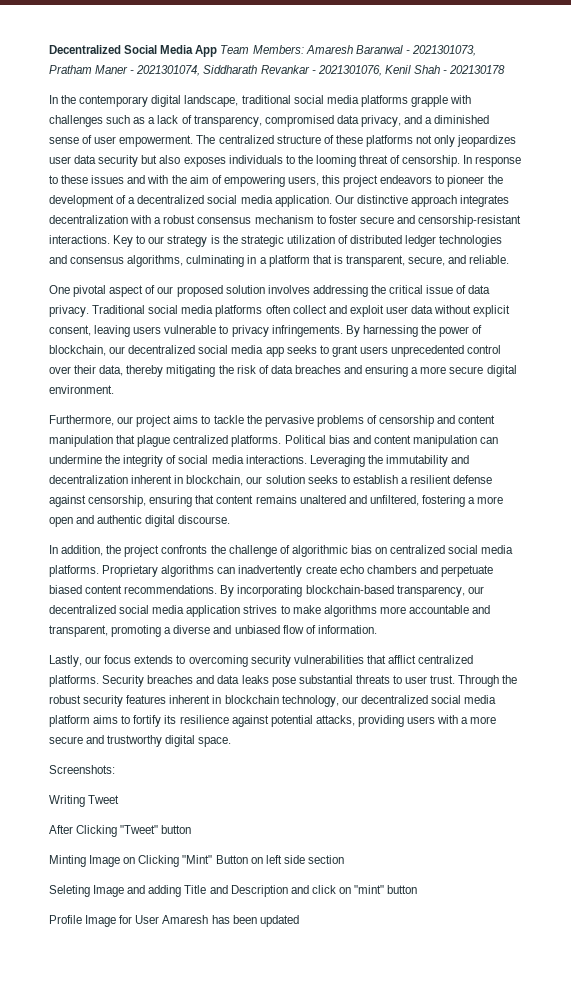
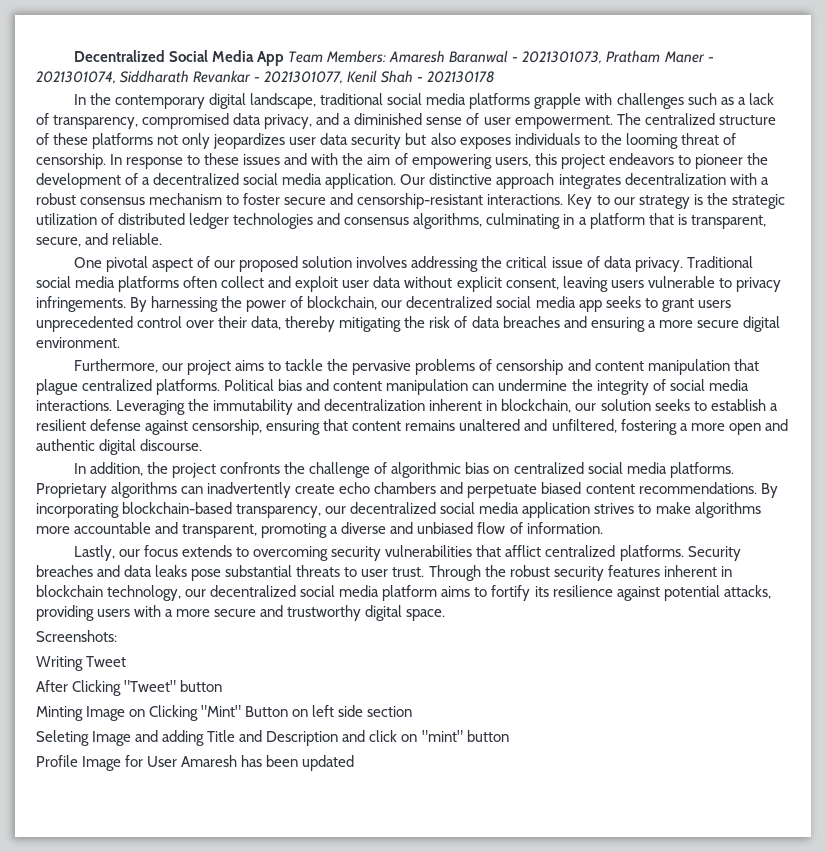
[317,65,382,76] 2021301076, -> [264,71,344,84] 2021301077,

